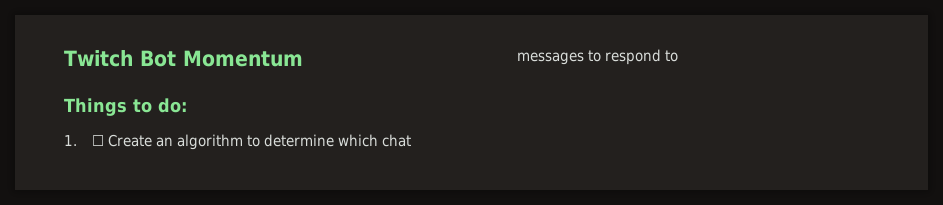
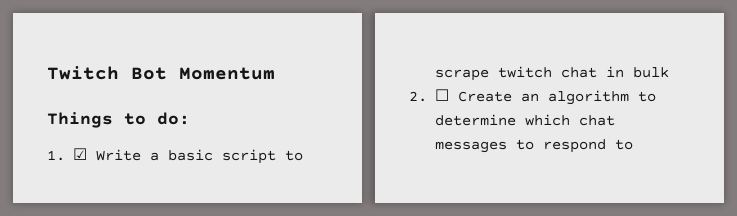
(77, 140) none -> [72,148,303,164] [434,66,669,81] [409,91,427,102] ☑ Write a basic script to scrape twitch chat in bulk // 2.

